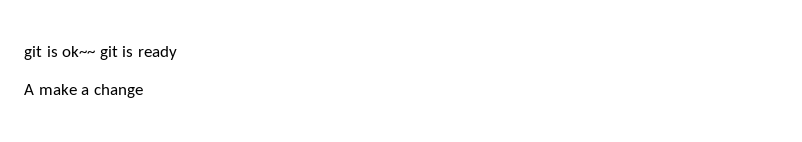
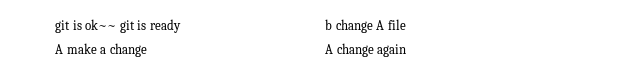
(143, 91) none -> [325,19,406,33] [325,43,407,57] // b change A file // A change again

